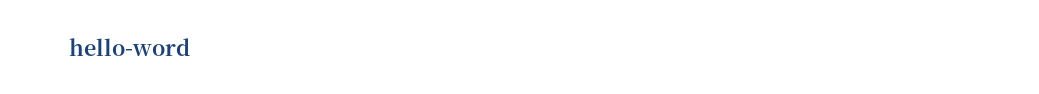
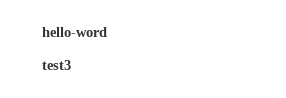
(190, 47) none -> [42,60,71,70] // test3

